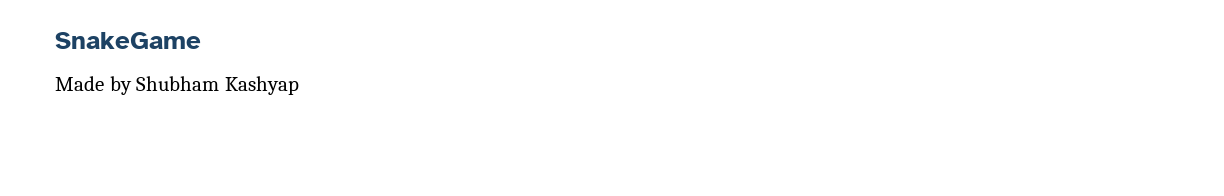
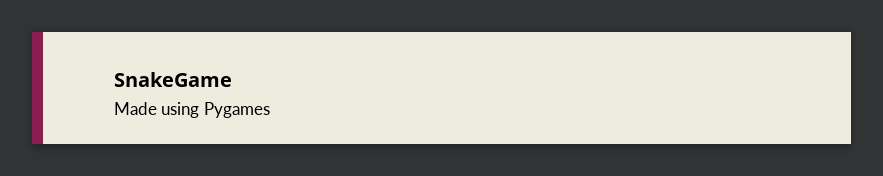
[109,76,299,95] by Shubham Kashyap -> [161,102,270,118] using Pygames

